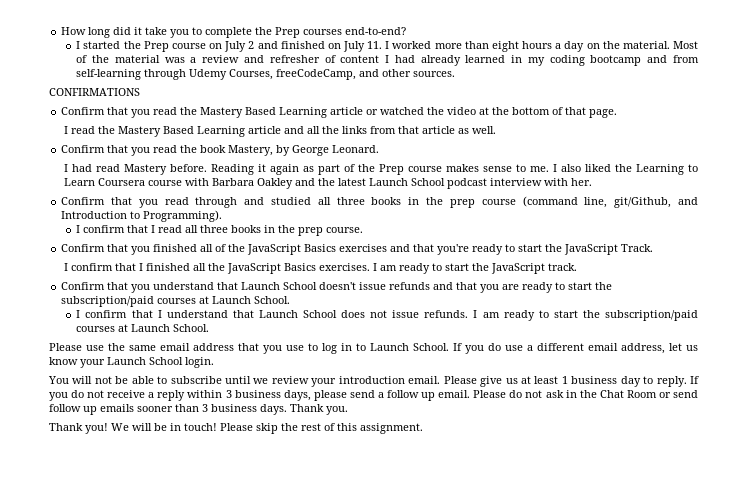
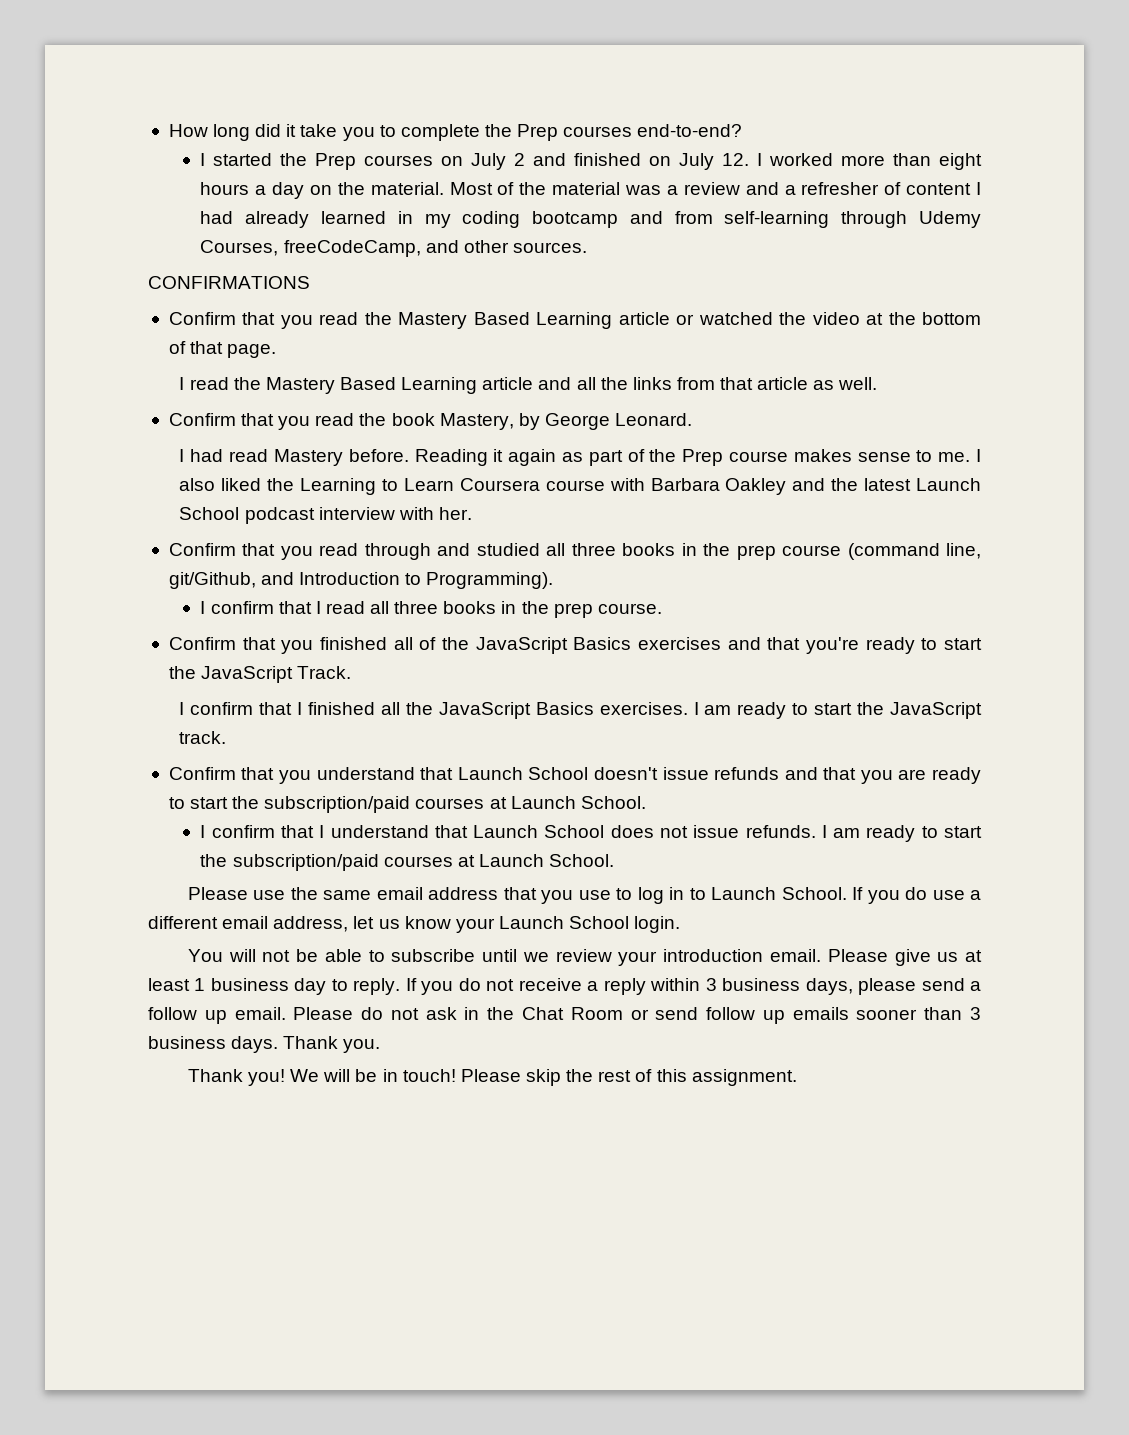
[171,43,206,49] course -> [364,155,434,166] courses
[367,41,383,49] 11. -> [722,153,750,166] 12.
(264, 59) none -> [784,185,796,195] a

